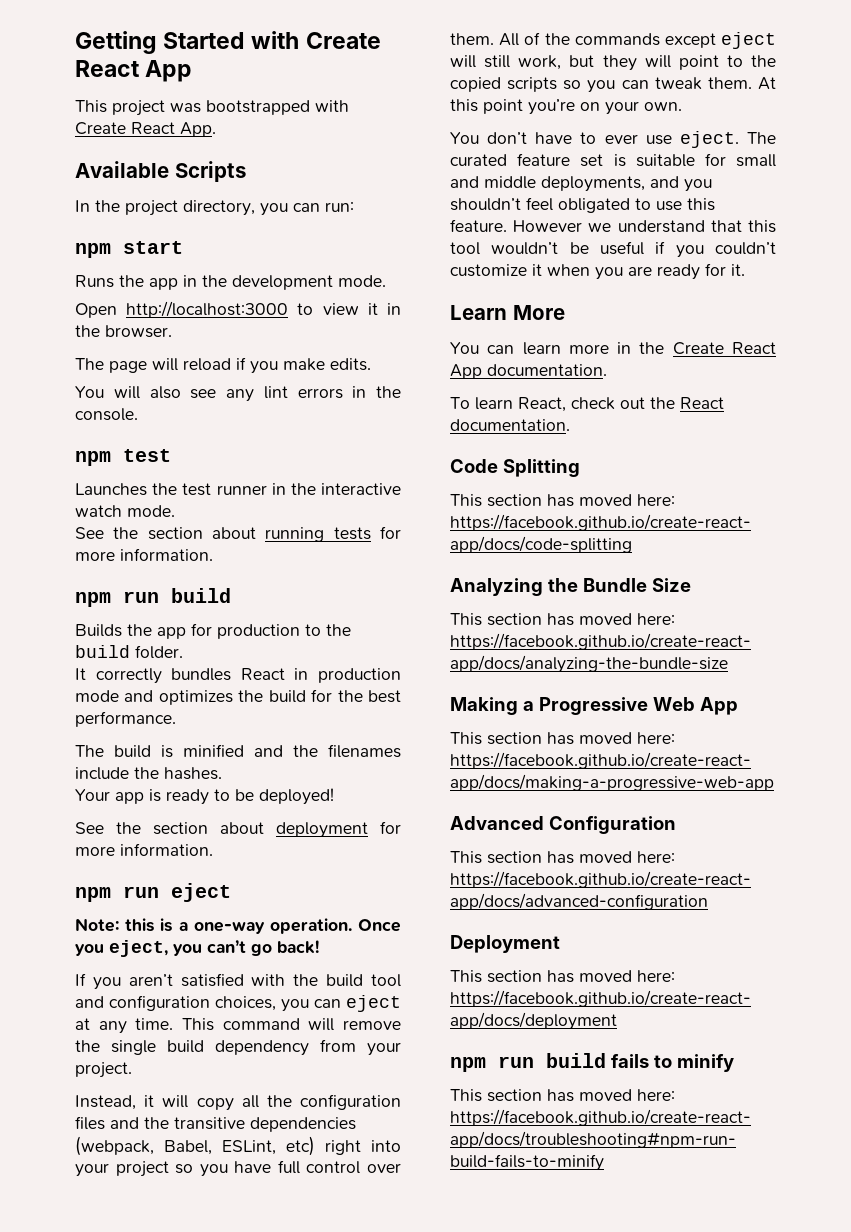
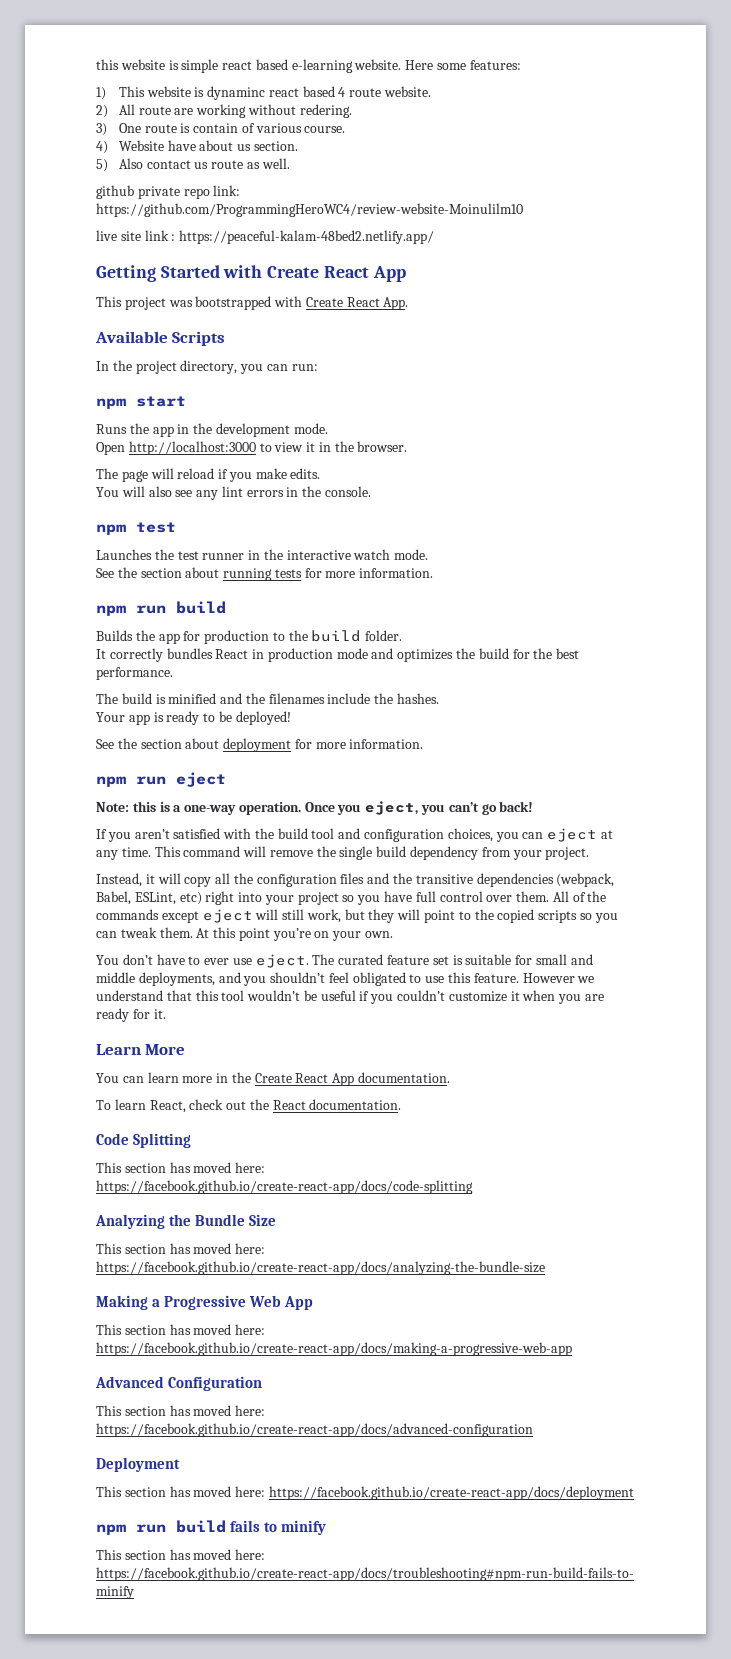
(75, 42) none -> [96,59,521,73] [96,86,432,100] [96,104,352,118] [96,123,346,136] [96,140,298,154] [96,158,290,172] [96,185,241,199] [96,203,523,217] [96,230,435,244] this website is simple react based e-learning website. Here some features: // 1) This website is dynaminc react based 4 route website. // 2) All route are working without redering. // 3) One route is contain of various course. // 4) Website have about us section. // 5) Also contact us route as well. // github private repo link: https://github.com/ProgrammingHeroWC4/review-website-Moinulilm10 // live site link : https://peaceful-kalam-48bed2.netlify.app/ //

